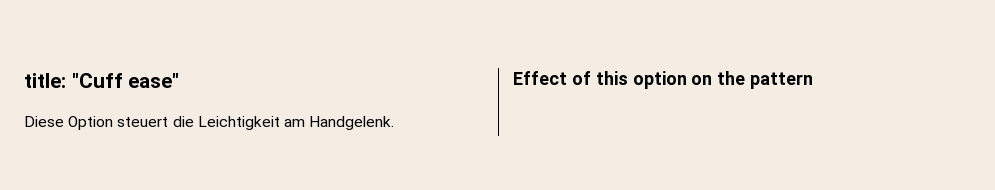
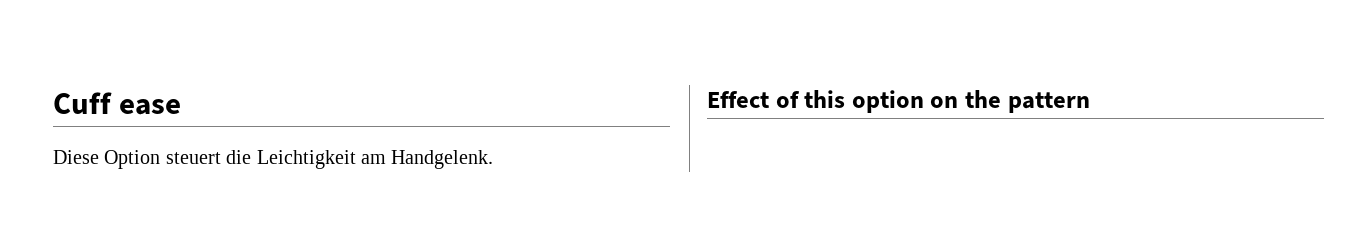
[24,73,180,88] title: "Cuff ease" -> [53,92,182,115] Cuff ease

